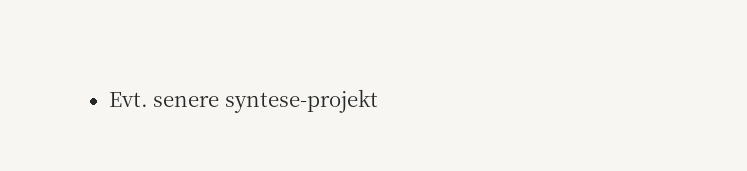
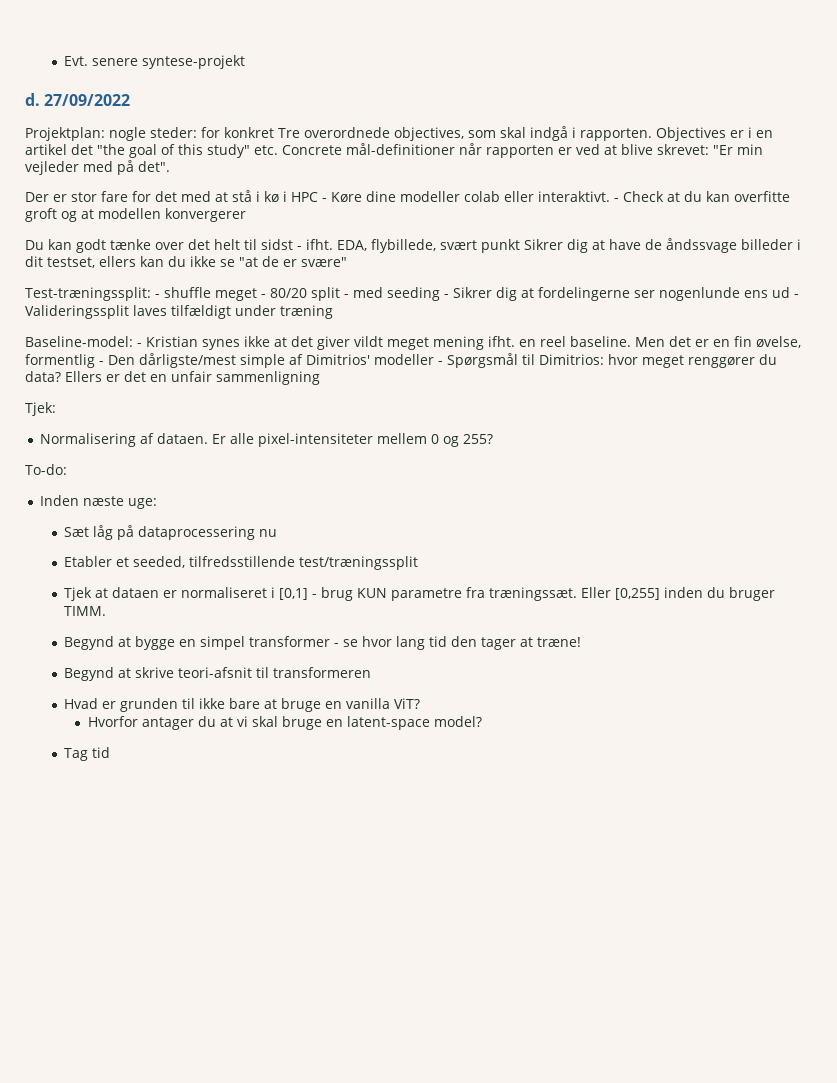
(378, 101) none -> [25,93,131,106] [25,126,773,141] [25,143,763,158] [25,160,170,175] [25,190,790,202] [25,208,246,222] [25,238,801,253] [25,256,347,268] [25,287,799,301] [25,305,333,319] [25,336,801,350] [25,353,777,368] [25,371,320,385] [25,402,56,416] [40,433,494,447] [25,464,67,475] [40,495,158,509] [64,525,278,540] [64,556,419,570] [64,587,776,601] [64,606,107,616] [64,636,582,650] [64,667,372,681] [64,698,421,712] [87,716,482,730] [64,747,111,761] // d. 27/09/2022 // Projektplan: nogle steder: for konkret Tre overordnede objectives, som skal indgå i rapporten. Objectives er i en artikel det "the goal of this study" etc. Concrete mål-definitioner når rapporten er ved at blive skrevet: "Er min vejleder med på det". // Der er stor fare for det med at stå i kø i HPC - Køre dine modeller colab eller interaktivt. - Check at du kan overfitte groft og at modellen konvergerer // Du kan godt tænke over det helt til sidst - ifht. EDA, flybillede, svært punkt Sikrer dig at have de åndssvage billeder i dit testset, ellers kan du ikke se "at de er svære" // Test-træningssplit: - shuffle meget - 80/20 split - med seeding - Sikrer dig at fordelingerne ser nogenlunde ens ud - Valideringssplit laves tilfældigt under træning // Baseline-model: - Kristian synes ikke at det giver vildt meget mening ifht. en reel baseline. Men det er en fin øvelse, formentlig - Den dårligste/mest simple af Dimitrios' modeller - Spørgsmål til Dimitrios: hvor meget renggører du data? Ellers er det en unfair sammenligning // Tjek: // Normalisering af dataen. Er alle pixel-intensiteter mellem 0 og 255? // To-do: // Inden næste uge: // Sæt låg på dataprocessering nu // Etabler et seeded, tilfredsstillende test/træningssplit // Tjek at dataen er normaliseret i [0,1] - brug KUN parametre fra træningssæt. Eller [0,255] inden du bruger TIMM. // Begynd at bygge en simpel transformer - se hvor lang tid den tager at træne! // Begynd at skrive teori-afsnit til transformeren // Hvad er grunden til ikke bare at bruge en vanilla ViT? // Hvorfor antager du at vi skal bruge en latent-space model? // Tag tid

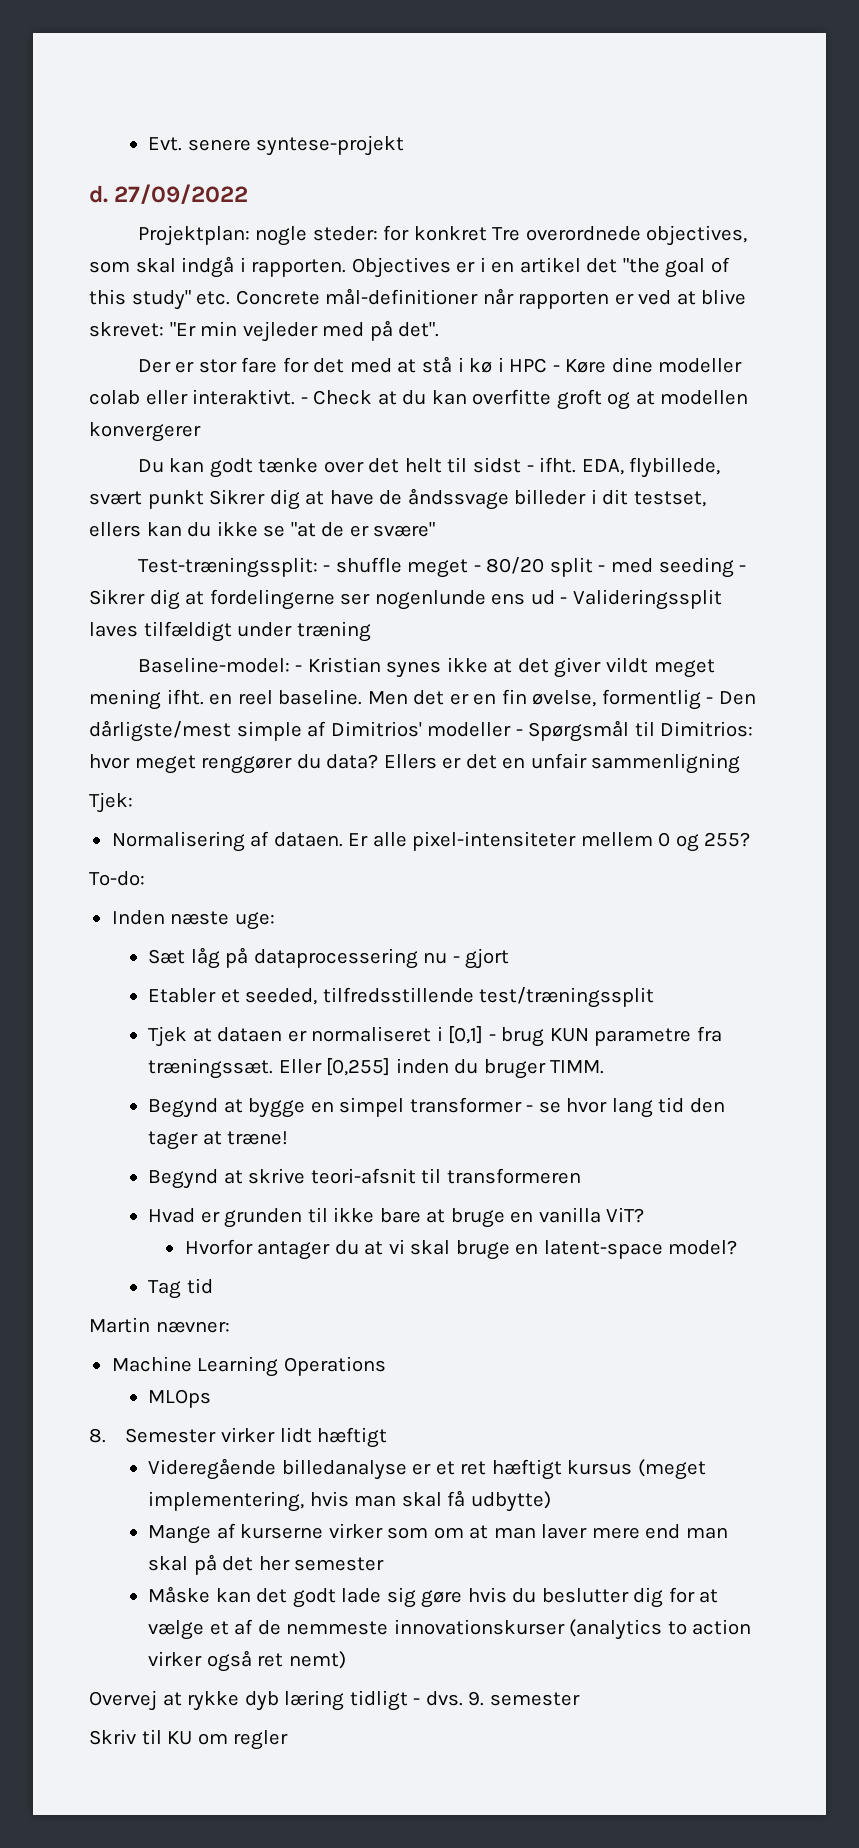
(278, 533) none -> [452,948,510,969] - gjort
(111, 752) none -> [89,1317,230,1333] [111,1356,386,1377] [148,1389,212,1408] [89,1427,388,1448] [148,1458,706,1480] [148,1490,551,1512] [148,1523,728,1544] [148,1554,385,1575] [148,1586,719,1608] [148,1619,752,1640] [148,1650,346,1672] [89,1690,580,1711] [89,1729,289,1750] // Martin nævner: // Machine Learning Operations // MLOps // 8. Semester virker lidt hæftigt // Videregående billedanalyse er et ret hæftigt kursus (meget implementering, hvis man skal få udbytte) // Mange af kurserne virker som om at man laver mere end man skal på det her semester // Måske kan det godt lade sig gøre hvis du beslutter dig for at vælge et af de nemmeste innovationskurser (analytics to action virker også ret nemt) // Overvej at rykke dyb læring tidligt - dvs. 9. semester // Skriv til KU om regler

